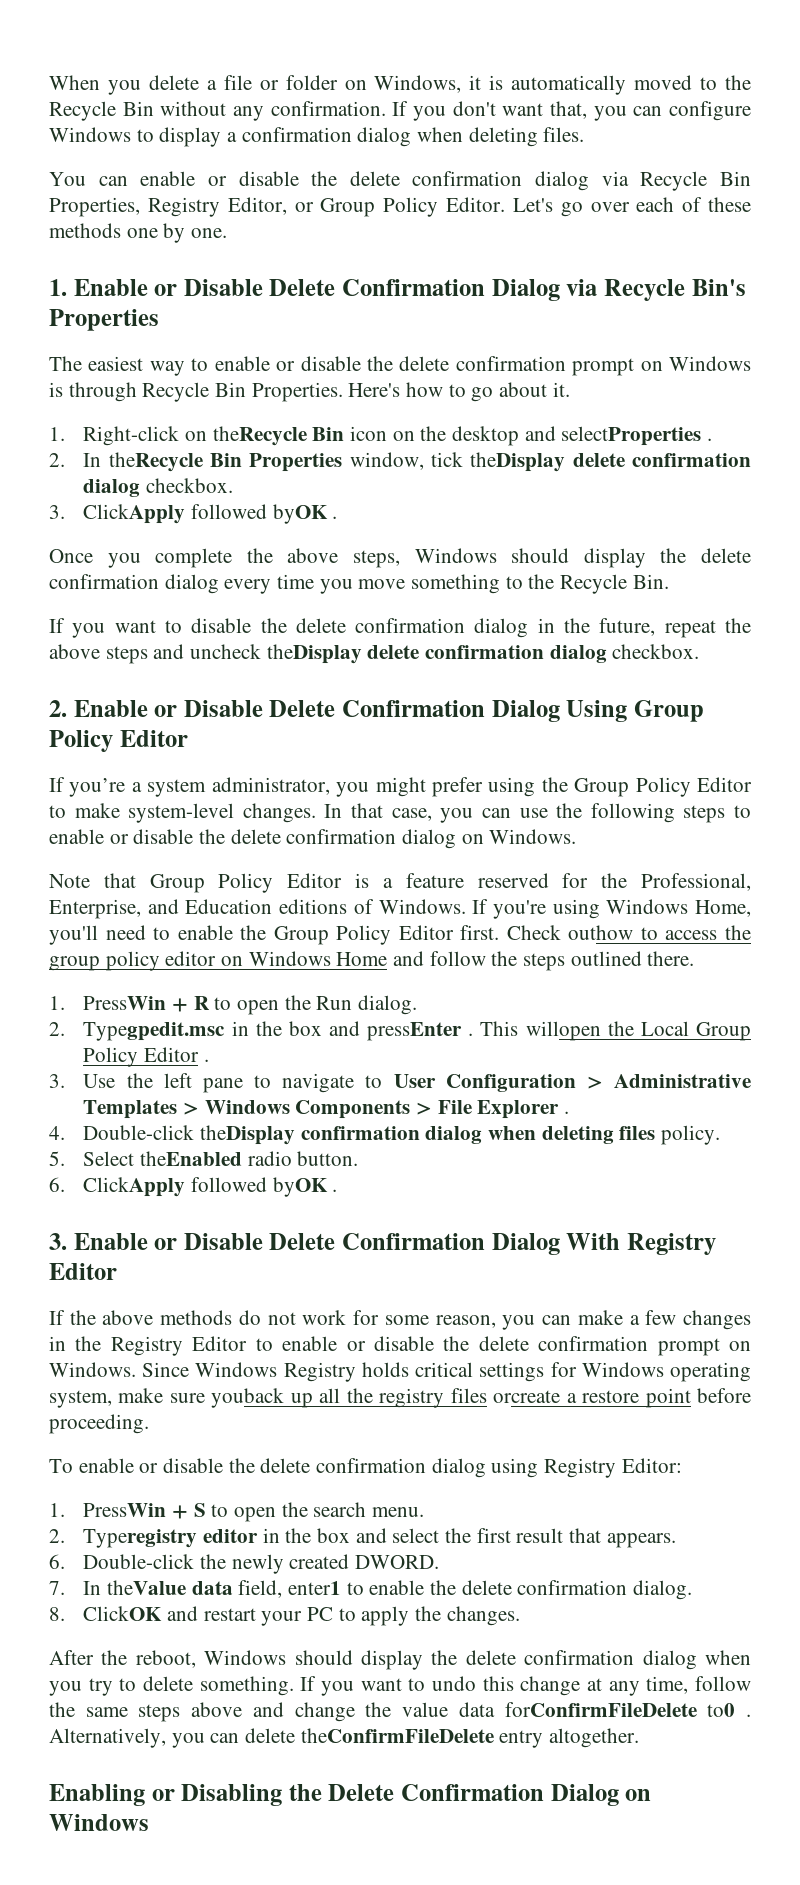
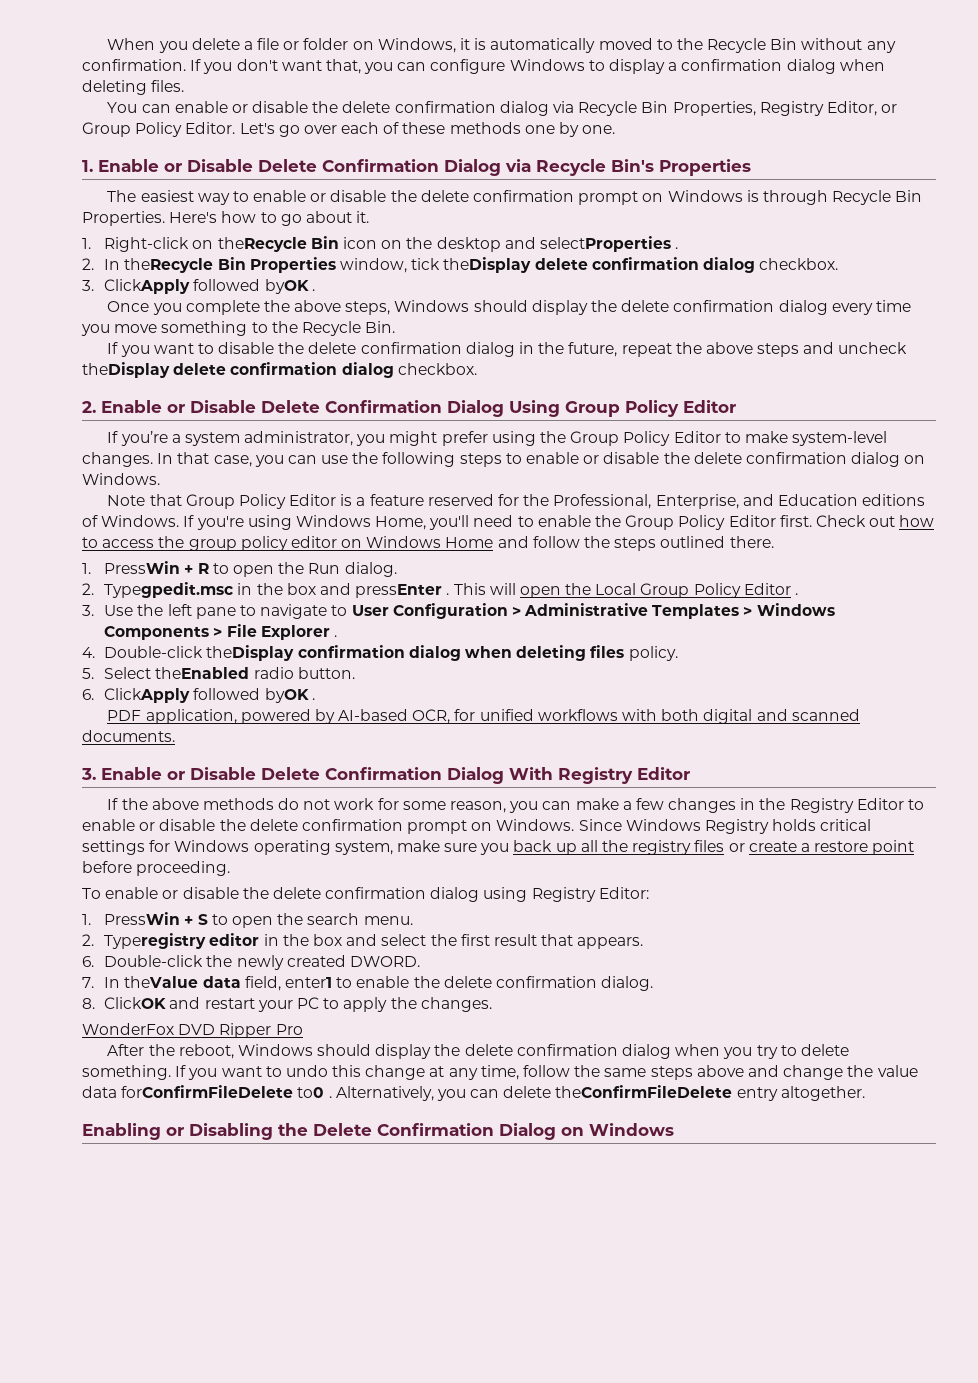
[568,925,634,940] outhow -> [869,515,935,527] out how
[525,1021,601,1041] willopen -> [489,583,561,598] will open
(338, 1190) none -> [107,709,860,724] [82,730,175,742] // PDF application, powered by AI-based OCR, for unified workflows with both digital and scanned documents.
[211,1388,285,1408] youback -> [480,840,553,855] you back
[493,1390,561,1403] orcreate -> [728,841,797,852] or create
(520, 1616) none -> [82,1023,303,1038] // WonderFox DVD Ripper Pro

